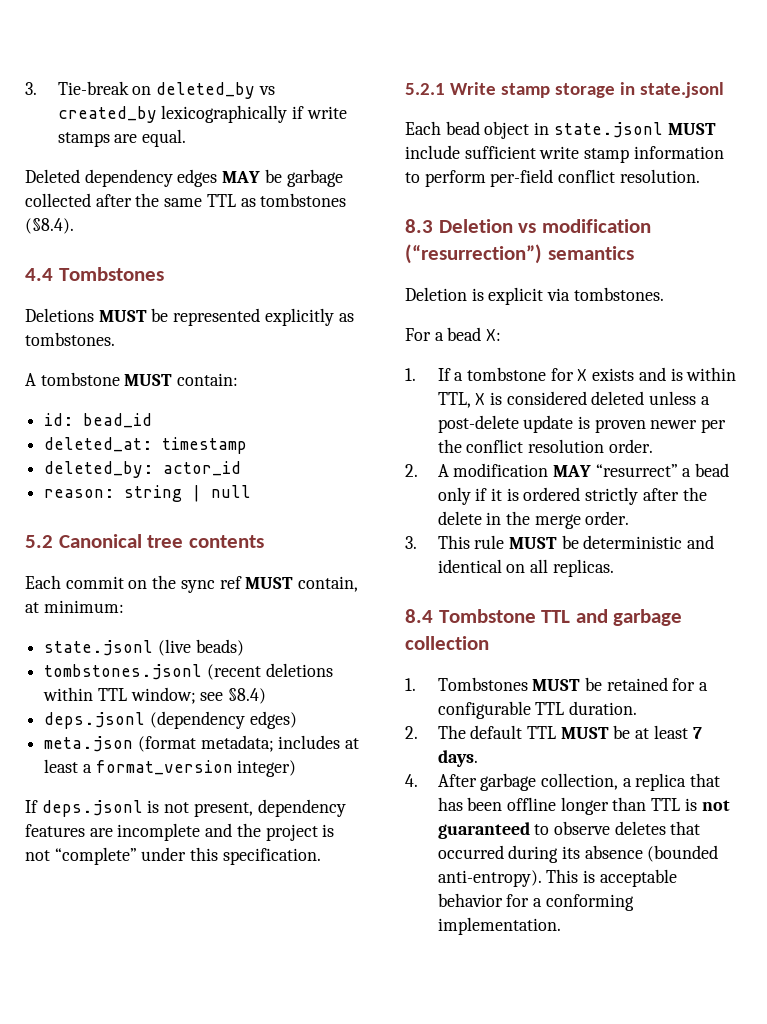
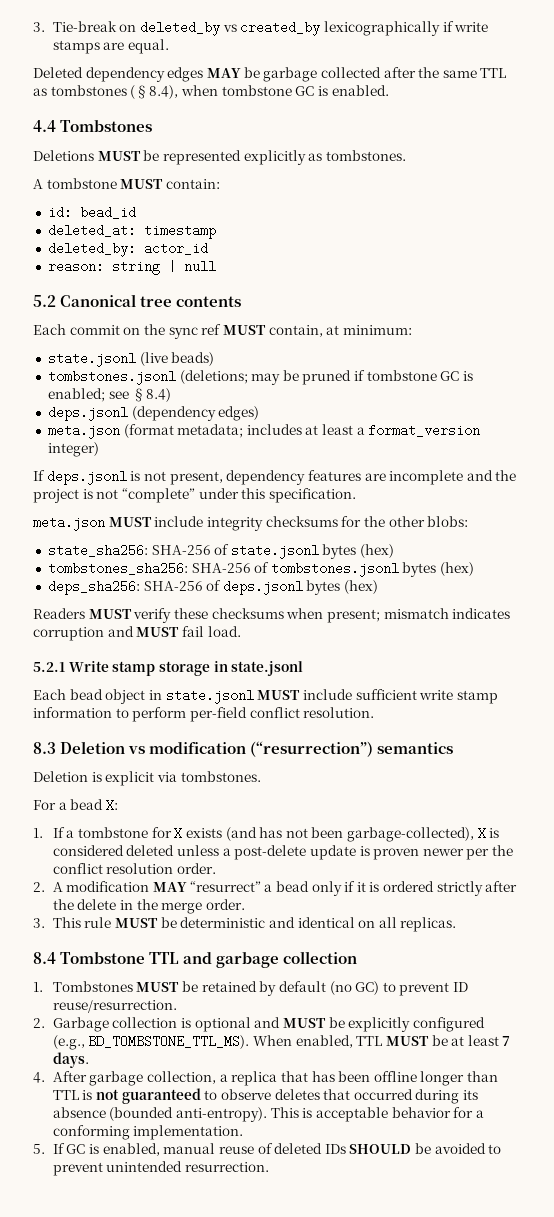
[25,218,74,234] (§8.4). -> [130,85,389,99] (§8.4), when tombstone GC is enabled.
[206,663,333,680] [43,687,196,704] (recent deletions within TTL window; -> [179,370,474,385] [47,388,105,402] (deletions; may be pruned if tombstone GC is enabled;
(321, 856) none -> [33,516,469,531] [47,544,395,559] [47,562,475,577] [47,580,379,595] [33,608,511,623] [33,626,241,641] // meta.json MUST include integrity checksums for the other blobs: // state_sha256: SHA-256 of state.jsonl bytes (hex) // tombstones_sha256: SHA-256 of tombstones.jsonl bytes (hex) // deps_sha256: SHA-256 of deps.jsonl bytes (hex) // Readers MUST verify these checksums when present; mismatch indicates corruption and MUST fail load.
[638,367,737,381] [437,392,471,408] and is within TTL, -> [225,827,475,842] (and has not been garbage-collected),
[672,678,709,691] [437,701,638,719] [405,725,523,739] for a configurable TTL duration. // 2. The default -> [259,981,469,996] [52,1000,177,1013] [33,1017,485,1032] [52,1035,353,1050] by default (no GC) to prevent ID reuse/resurrection. // 2. Garbage collection is optional and MUST be explicitly configured (e.g., BD_TOMBSTONE_TTL_MS). When enabled,
(561, 926) none -> [33,1143,502,1156] [52,1161,269,1176] // 5. If GC is enabled, manual reuse of deleted IDs SHOULD be avoided to prevent unintended resurrection.

